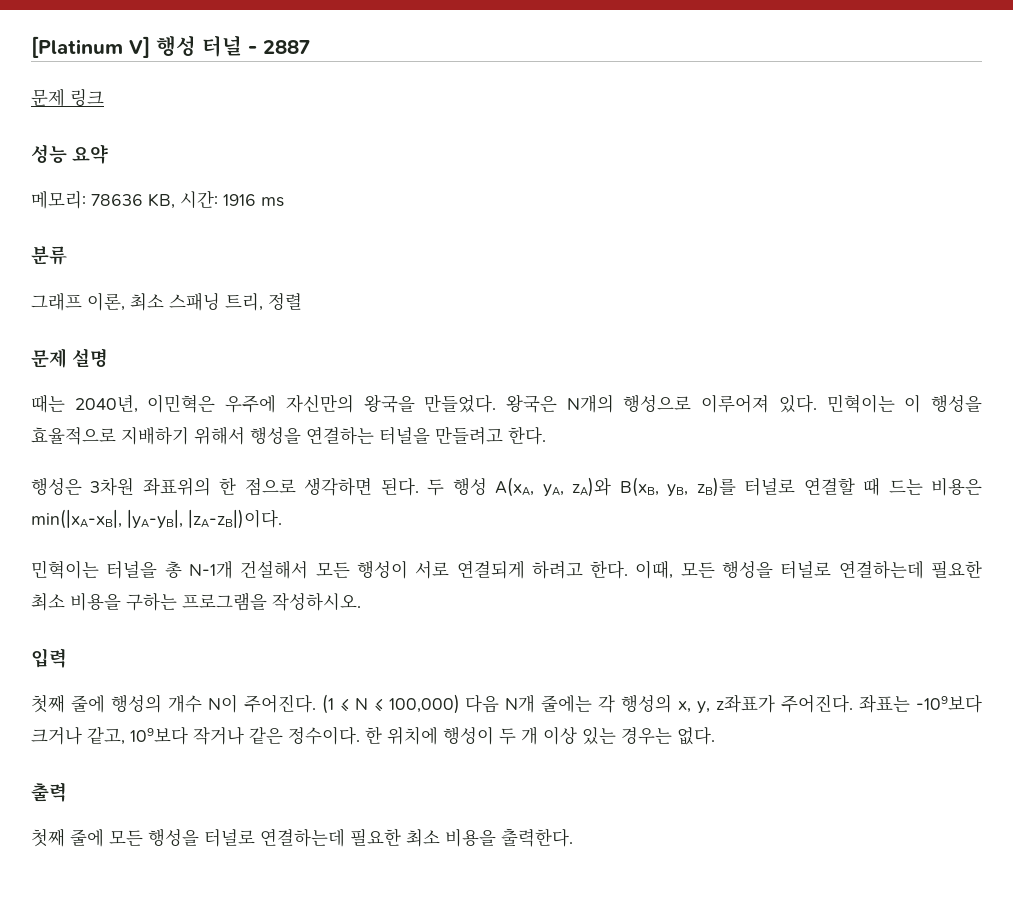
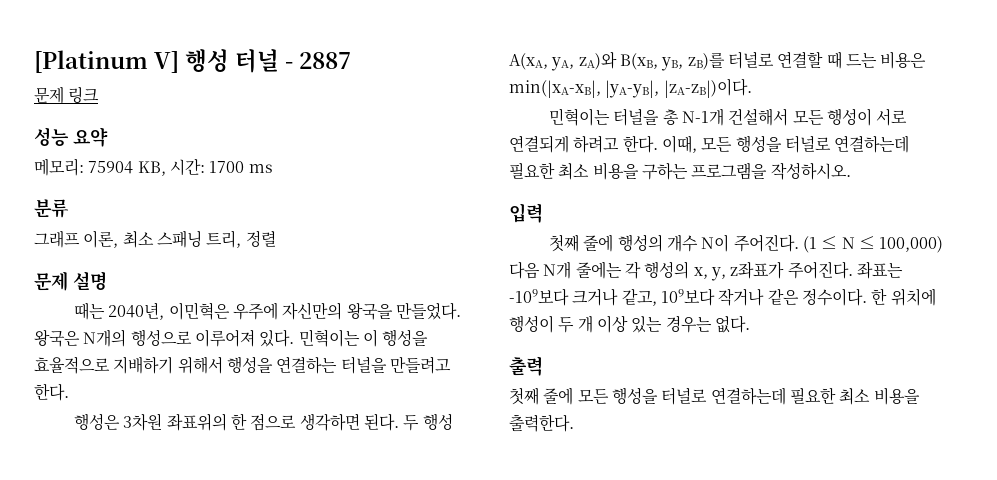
[91,194,143,206] 78636 -> [88,161,134,174] 75904
[223,194,256,206] 1916 -> [209,161,245,173] 1700

